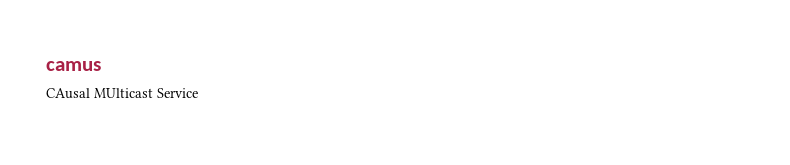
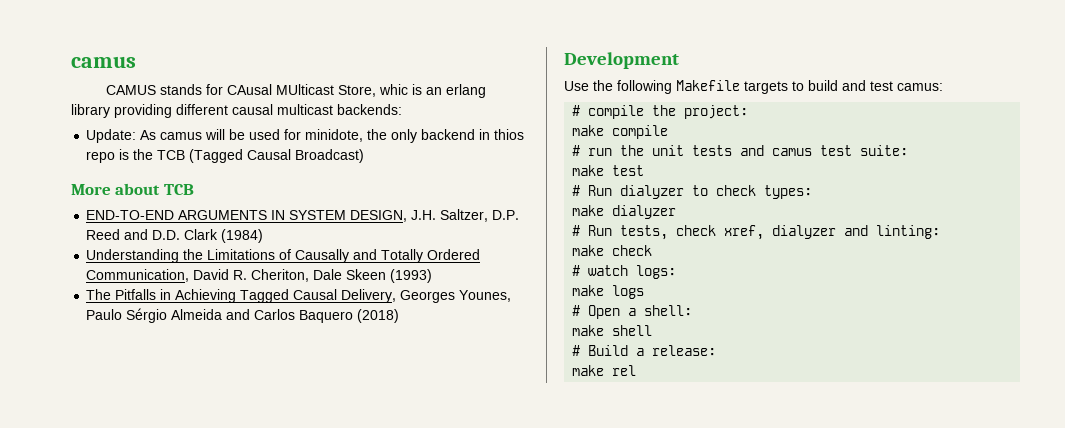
[46,88,198,99] CAusal MUlticast Service -> [105,84,486,98] [71,104,402,118] [86,129,525,143] [86,149,365,163] [71,183,194,195] [86,209,520,222] [86,229,264,243] [86,249,481,263] [86,269,433,283] [86,289,512,303] [86,308,400,323] [564,52,679,69] [564,80,943,94] [572,105,749,119] [572,125,669,139] [572,145,909,156] [572,165,645,176] [572,185,813,199] [572,205,677,219] [572,225,941,240] [572,245,653,256] [572,265,677,279] [572,285,645,299] [572,305,693,319] [572,325,653,336] [572,345,717,356] [572,365,637,376] CAMUS stands for CAusal MUlticast Store, whic is an erlang library providing different causal multicast backends: // Update: As camus will be used for minidote, the only backend in thios repo is the TCB (Tagged Causal Broadcast) // More about TCB // END-TO-END ARGUMENTS IN SYSTEM DESIGN, J.H. Saltzer, D.P. Reed and D.D. Clark (1984) // Understanding the Limitations of Causally and Totally Ordered Communication, David R. Cheriton, Dale Skeen (1993) // The Pitfalls in Achieving Tagged Causal Delivery, Georges Younes, Paulo Sérgio Almeida and Carlos Baquero (2018) // Development // Use the following Makefile targets to build and test camus: // # compile the project: // make compile // # run the unit tests and camus test suite: // make test // # Run dialyzer to check types: // make dialyzer // # Run tests, check xref, dialyzer and linting: // make check // # watch logs: // make logs // # Open a shell: // make shell // # Build a release: // make rel

